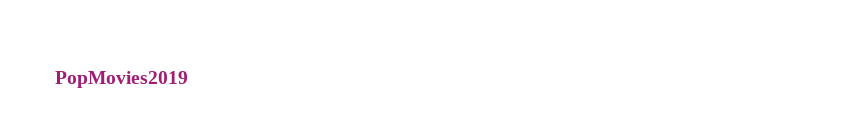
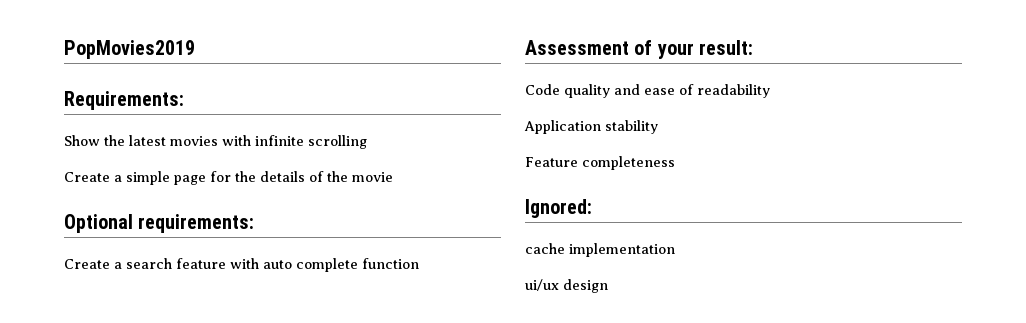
(188, 79) none -> [64,91,184,110] [64,135,367,149] [64,171,393,185] [64,214,255,233] [64,258,419,272] [525,40,754,59] [525,84,770,98] [524,120,658,134] [525,156,675,170] [525,199,592,218] [525,243,675,257] [525,279,608,293] // Requirements: // Show the latest movies with infinite scrolling // Create a simple page for the details of the movie // Optional requirements: // Create a search feature with auto complete function // Assessment of your result: // Code quality and ease of readability // Application stability // Feature completeness // Ignored: // cache implementation // ui/ux design

